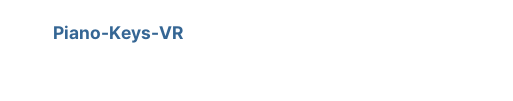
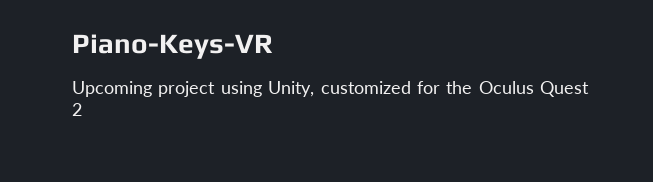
(184, 34) none -> [72,81,589,97] [72,103,82,116] // Upcoming project using Unity, customized for the Oculus Quest 2

